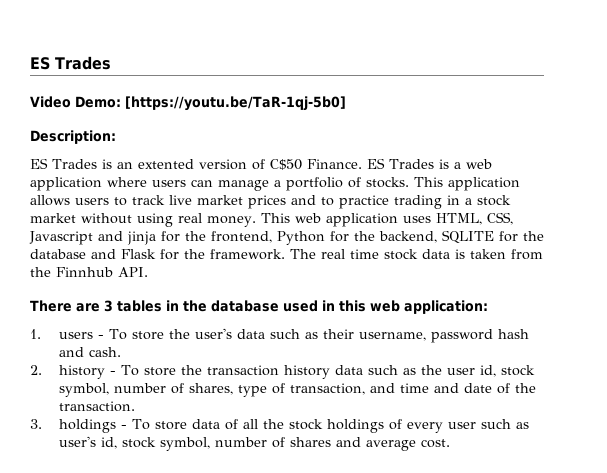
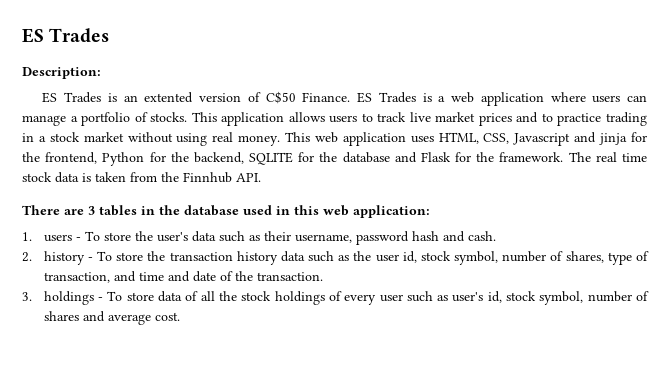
[30,56,111,70] [30,96,346,111] ES Trades // Video Demo: [https://youtu.be/TaR-1qj-5b0] -> [22,28,110,43] ES Trades

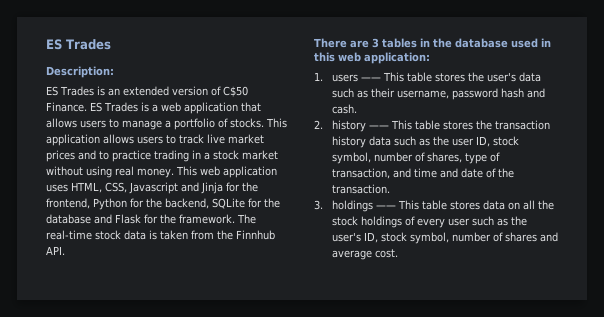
[144,92,194,103] extented -> [122,86,169,96] extended
[550,92,647,103] where users can -> [240,102,261,112] [46,118,119,128] that allows users to
[599,133,628,145] jinja -> [201,182,223,194] Jinja
[249,152,294,165] SQLITE -> [212,198,245,209] SQLite
[595,152,647,162] real time -> [46,230,92,240] real-time
[75,231,131,241] - To store -> [360,72,465,82] —— This table stores
[87,251,144,261] - To store -> [368,120,473,130] —— This table stores
[402,251,417,263] id, -> [475,136,490,147] ID,
[98,291,199,302] - To store data of -> [375,200,520,210] —— This table stores data on
[452,291,502,303] user's id, -> [510,216,527,226] [331,232,378,243] the user's ID,

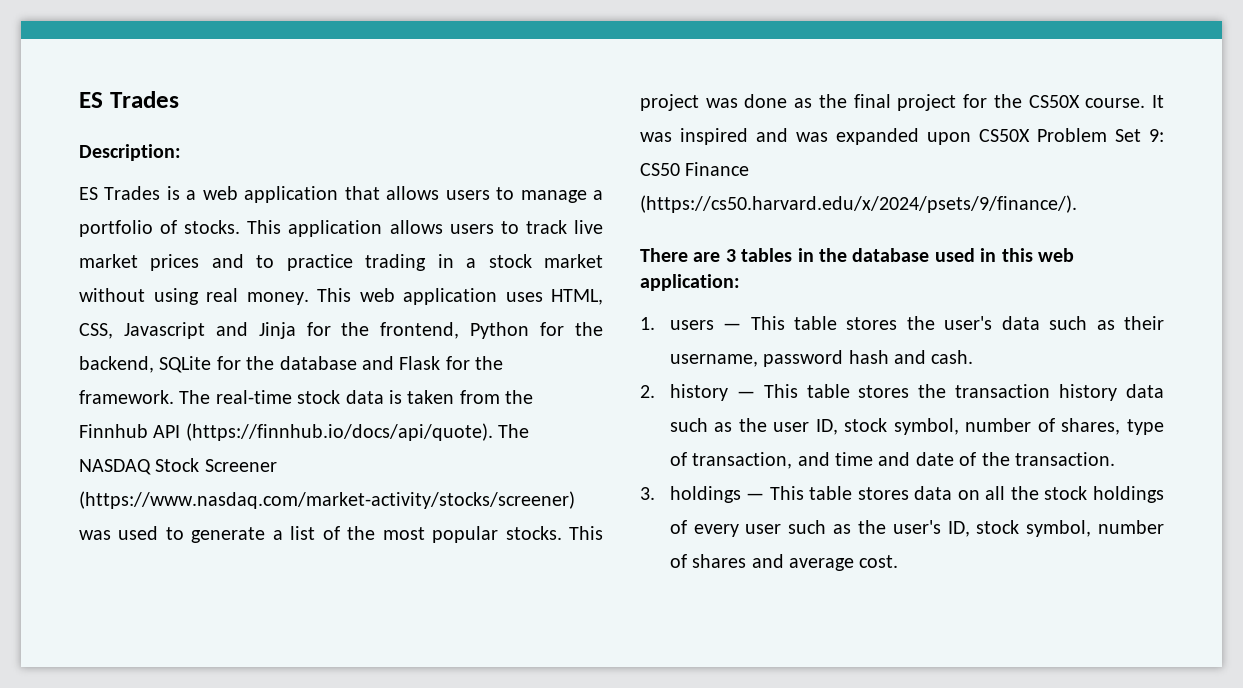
[107,86,248,97] [46,102,149,112] an extended version of C$50 Finance. ES Trades is -> (180, 193) none
[46,246,65,255] API. -> [153,423,530,441] [79,458,277,475] [79,491,575,509] [79,526,603,543] [640,94,1164,111] [640,128,1164,145] [640,162,750,176] [640,195,1077,213] API (https://finnhub.io/docs/api/quote). The NASDAQ Stock Screener (https://www.nasdaq.com/market-activity/stocks/screener) was used to generate a list of the most popular stocks. This project was done as the final project for the CS50X course. It was inspired and was expanded upon CS50X Problem Set 9: CS50 Finance (https://cs50.harvard.edu/x/2024/psets/9/finance/).
[360,77,381,81] —— -> [723,323,742,330] —
[368,125,389,129] —— -> [736,391,755,398] —
[375,205,396,209] —— -> [746,493,765,500] —

